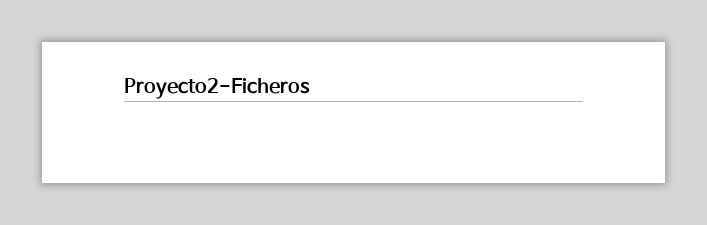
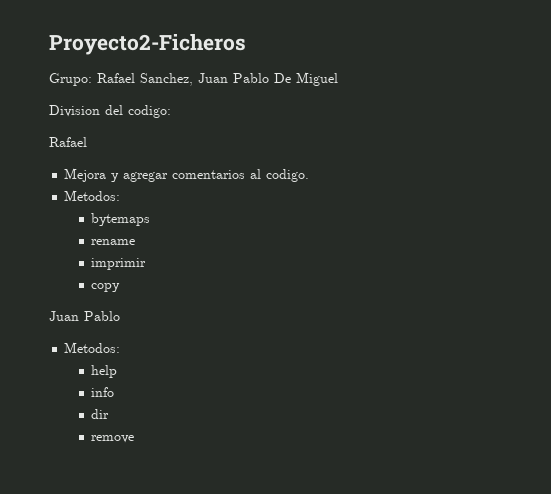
(310, 88) none -> [49,72,338,86] [49,105,171,118] [49,137,87,147] [64,168,310,182] [64,190,121,201] [91,213,151,226] [91,239,136,245] [91,258,147,270] [91,283,121,292] [49,311,120,321] [64,342,121,353] [91,365,118,378] [91,387,115,397] [91,409,110,419] [91,435,135,443] // Grupo: Rafael Sanchez, Juan Pablo De Miguel // Division del codigo: // Rafael // Mejora y agregar comentarios al codigo. // Metodos: // bytemaps // rename // imprimir // copy // Juan Pablo // Metodos: // help // info // dir // remove

